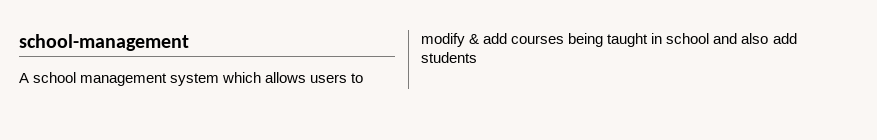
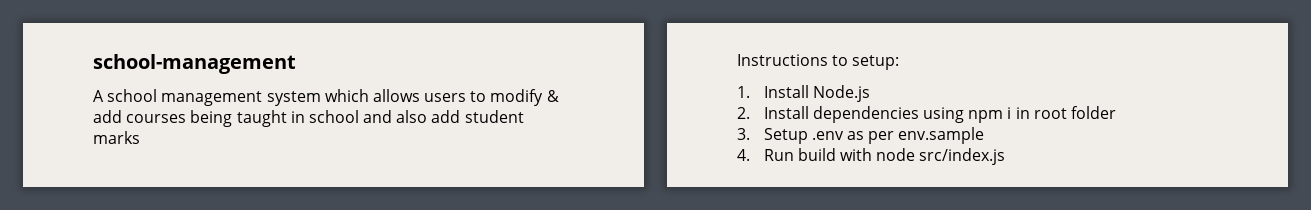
[421,52,477,63] students -> [464,110,524,123] [93,131,140,144] [737,54,900,70] [737,85,870,102] [737,106,1116,123] [737,127,985,144] [737,148,1006,165] student marks // Instructions to setup: // 1. Install Node.js // 2. Install dependencies using npm i in root folder // 3. Setup .env as per env.sample // 4. Run build with node src/index.js

